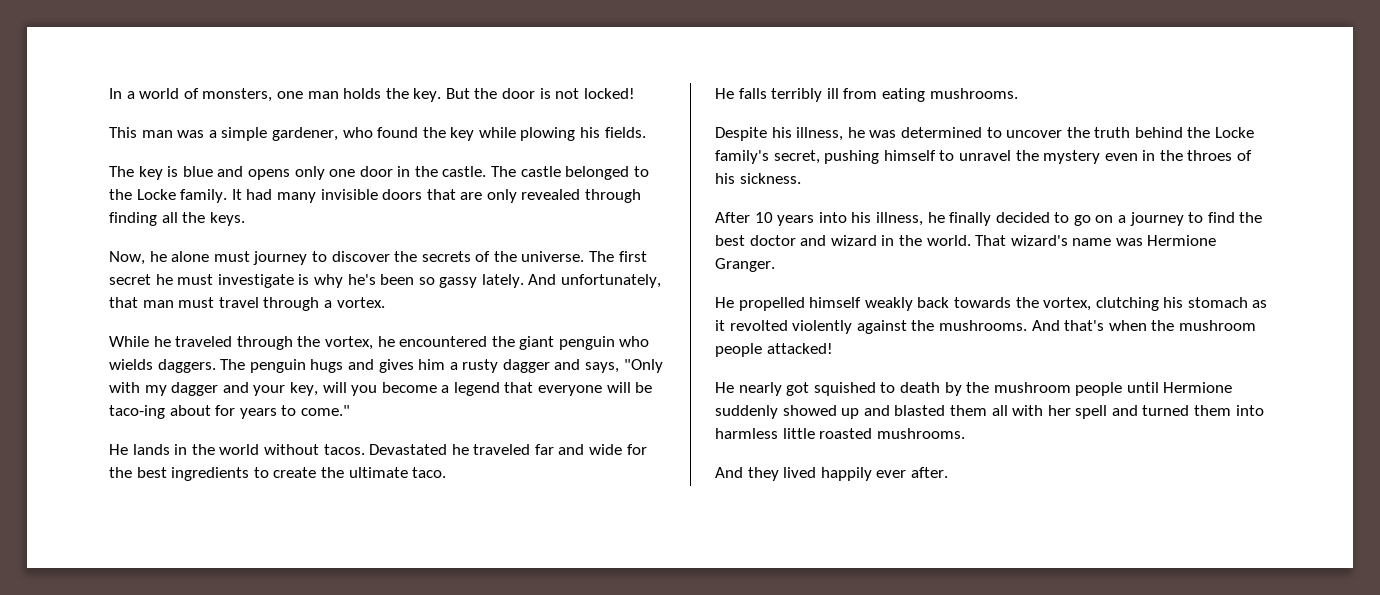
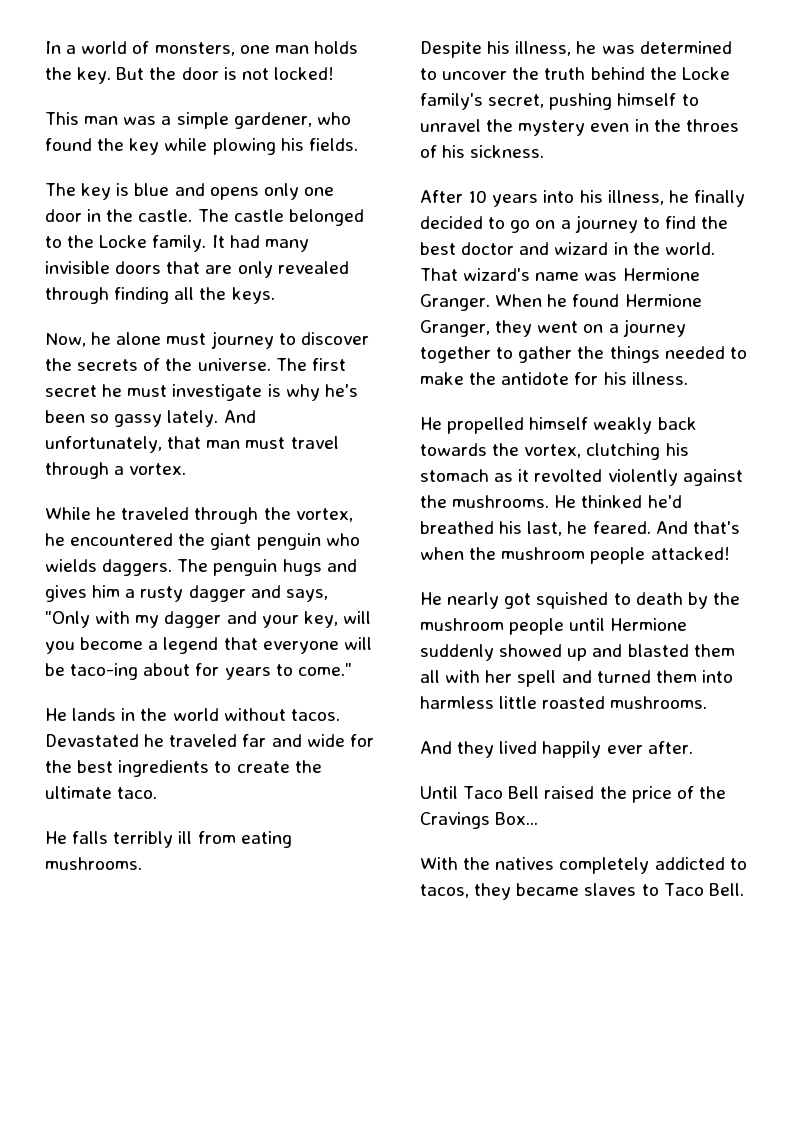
(775, 265) none -> [495,294,702,307] [420,319,686,337] [420,346,747,363] [420,372,688,385] When he found Hermione Granger, they went on a journey together to gather the things needed to make the antidote for his illness.
(1027, 325) none -> [554,495,682,508] [420,521,651,536] He thinked he'd breathed his last, he feared.
(948, 472) none -> [420,786,726,803] [420,812,539,829] [420,857,747,874] [420,883,744,900] // Until Taco Bell raised the price of the Cravings Box... // With the natives completely addicted to tacos, they became slaves to Taco Bell.

